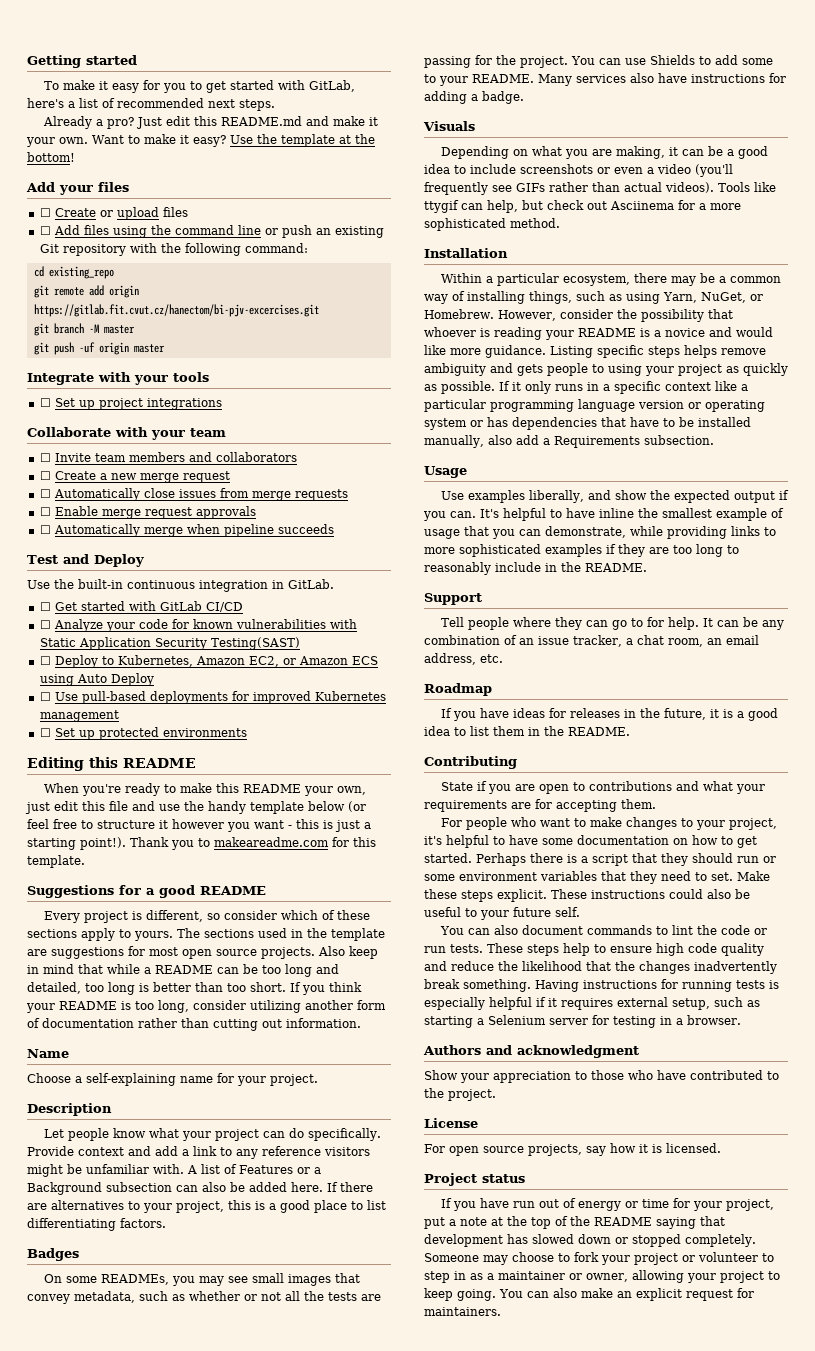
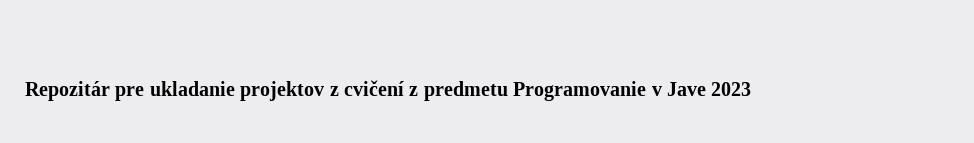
[27,55,137,68] [44,80,356,93] [27,98,275,111] [43,116,379,129] [26,134,375,147] [27,152,75,162] [26,182,129,195] [39,207,188,220] [39,225,384,238] [39,243,308,256] [33,266,114,279] [33,285,139,298] [33,304,319,317] [33,323,135,336] [33,342,165,355] [27,372,209,385] [39,398,222,410] [27,427,226,440] [39,452,297,462] [39,471,230,483] [39,488,348,501] [39,506,256,519] [39,524,334,537] [27,554,144,567] [27,579,334,592] [39,601,243,612] [39,619,357,632] [39,637,300,650] [39,655,378,668] [39,673,154,686] [39,691,386,704] [39,710,119,722] [39,727,247,740] [27,757,196,771] [44,783,367,796] [25,801,366,814] [27,819,371,832] [27,837,376,850] [27,855,85,868] [27,885,266,898] [44,910,371,923] [27,928,385,941] [27,946,378,959] [27,964,339,977] [27,982,362,995] [26,1000,386,1013] [27,1018,361,1031] [27,1049,69,1058] [27,1073,318,1086] [27,1103,112,1116] [44,1128,382,1141] [27,1146,370,1159] [27,1164,321,1177] [27,1182,373,1195] [27,1200,386,1213] [27,1218,166,1231] [27,1248,79,1261] [44,1273,361,1286] [27,1291,381,1304] [424,55,773,68] [424,73,786,86] [424,91,524,104] [423,121,475,131] [441,146,769,159] [424,164,733,177] [424,182,776,195] [424,200,741,213] [424,218,560,231] [424,248,508,258] [441,273,782,286] [424,291,763,304] [424,309,733,322] [424,327,773,340] [424,345,766,358] [424,363,788,376] [424,381,748,394] [424,399,765,412] [424,417,751,430] [424,435,714,448] [424,466,467,478] [441,490,790,503] [423,508,784,521] [424,526,776,539] [424,544,739,557] [424,562,647,575] [424,593,482,605] [441,617,785,630] [424,635,759,647] [424,653,503,665] [424,683,492,696] [441,708,779,721] [424,726,630,736] [424,756,517,769] [441,781,766,794] [424,799,656,812] [441,817,778,830] [424,835,757,848] [424,853,776,866] [424,871,770,884] [424,889,750,902] [424,907,580,920] [440,925,768,935] [424,943,764,956] [424,961,777,974] [424,979,779,992] [424,997,760,1010] [424,1015,741,1028] [423,1045,639,1058] [424,1070,779,1083] [424,1088,496,1101] [424,1118,478,1128] [424,1143,721,1156] [424,1173,525,1186] [441,1198,775,1211] [424,1216,725,1229] [424,1234,756,1247] [424,1252,774,1265] [424,1270,780,1283] [424,1288,754,1301] [424,1307,501,1316] Getting started // To make it easy for you to get started with GitLab, here's a list of recommended next steps. // Already a pro? Just edit this README.md and make it your own. Want to make it easy? Use the template at the bottom! // Add your files // ☐ Create or upload files // ☐ Add files using the command line or push an existing Git repository with the following command: // cd existing_repo // git remote add origin https://gitlab.fit.cvut.cz/hanectom/bi-pjv-excercises.git // git branch -M master // git push -uf origin master // Integrate with your tools // ☐ Set up project integrations // Collaborate with your team // ☐ Invite team members and collaborators // ☐ Create a new merge request // ☐ Automatically close issues from merge requests // ☐ Enable merge request approvals // ☐ Automatically merge when pipeline succeeds // Test and Deploy // Use the built-in continuous integration in GitLab. // ☐ Get started with GitLab CI/CD // ☐ Analyze your code for known vulnerabilities with Static Application Security Testing(SAST) // ☐ Deploy to Kubernetes, Amazon EC2, or Amazon ECS using Auto Deploy // ☐ Use pull-based deployments for improved Kubernetes management // ☐ Set up protected environments // Editing this README // When you're ready to make this README your own, just edit this file and use the handy template below (or feel free to structure it however you want - this is just a starting point!). Thank you to makeareadme.com for this template. // Suggestions for a good README // Every project is different, so consider which of these sections apply to yours. The sections used in the template are suggestions for most open source projects. Also keep in mind that while a README can be too long and detailed, too long is better than too short. If you think your README is too long, consider utilizing another form of documentation rather than cutting out information. // Name // Choose a self-explaining name for your project. // Description // Let people know what your project can do specifically. Provide context and add a link to any reference visitors might be unfamiliar with. A list of Features or a Background subsection can also be added here. If there are alternatives to your project, this is a good place to list differentiating factors. // Badges // On some READMEs, you may see small images that convey metadata, such as whether or not all the tests are passing for the project. You can use Shields to add some to your README. Many services also have instructions for adding a badge. // Visuals // Depending on what you are making, it can be a good idea to include screenshots or even a video (you'll frequently see GIFs rather than actual videos). Tools like ttygif can help, but check out Asciinema for a more sophisticated method. // Installation // Within a particular ecosystem, there may be a common way of installing things, such as using Yarn, NuGet, or Homebrew. However, consider the possibility that whoever is reading your README is a novice and would like more guidance. Listing specific steps helps remove ambiguity and gets people to using your project as quickly as possible. If it only runs in a specific context like a particular programming language version or operating system or has dependencies that have to be installed manually, also add a Requirements subsection. // Usage // Use examples liberally, and show the expected output if you can. It's helpful to have inline the smallest example of usage that you can demonstrate, while providing links to more sophisticated examples if they are too long to reasonably include in the README. // Support // Tell people where they can go to for help. It can be any combination of an issue tracker, a chat room, an email address, etc. // Roadmap // If you have ideas for releases in the future, it is a good idea to list them in the README. // Contributing // State if you are open to contributions and what your requirements are for accepting them. // For people who want to make changes to your project, it's helpful to have some documentation on how to get started. Perhaps there is a script that they should run or some environment variables that they need to set. Make these steps explicit. These instructions could also be useful to your future self. // You can also document commands to lint the code or run tests. These steps help to ensure high code quality and reduce the likelihood that the changes inadvertently break something. Having instructions for running tests is especially helpful if it requires external setup, such as starting a Selenium server for testing in a browser. // Authors and acknowledgment // Show your appreciation to those who have contributed to the project. // License // For open source projects, say how it is licensed. // Project status // If you have run out of energy or time for your project, put a note at the top of the README saying that development has slowed down or stopped completely. Someone may choose to fork your project or volunteer to step in as a maintainer or owner, allowing your project to keep going. You can also make an explicit request for maintainers. -> [25,80,752,101] Repozitár pre ukladanie projektov z cvičení z predmetu Programovanie v Jave 2023

